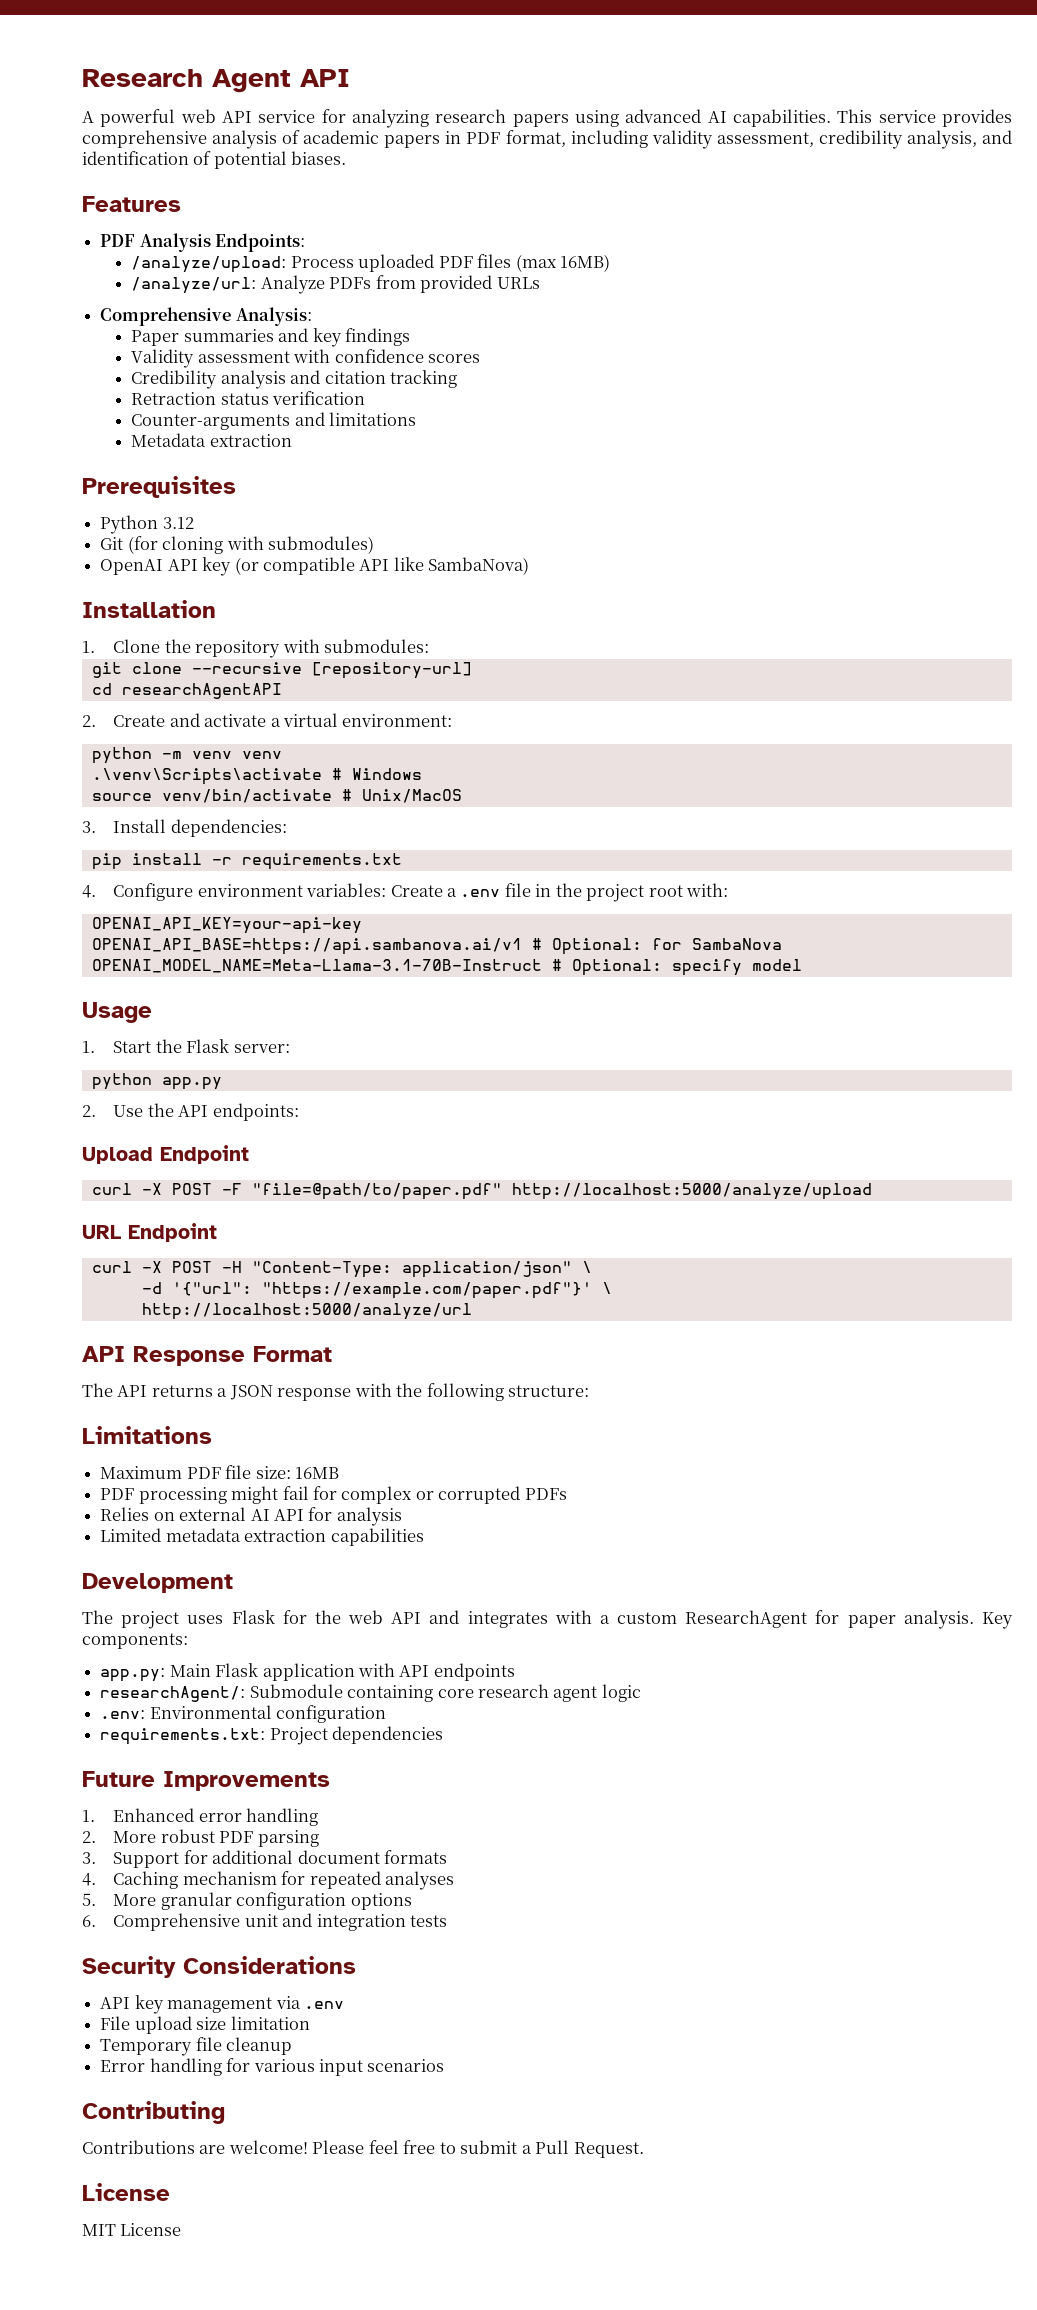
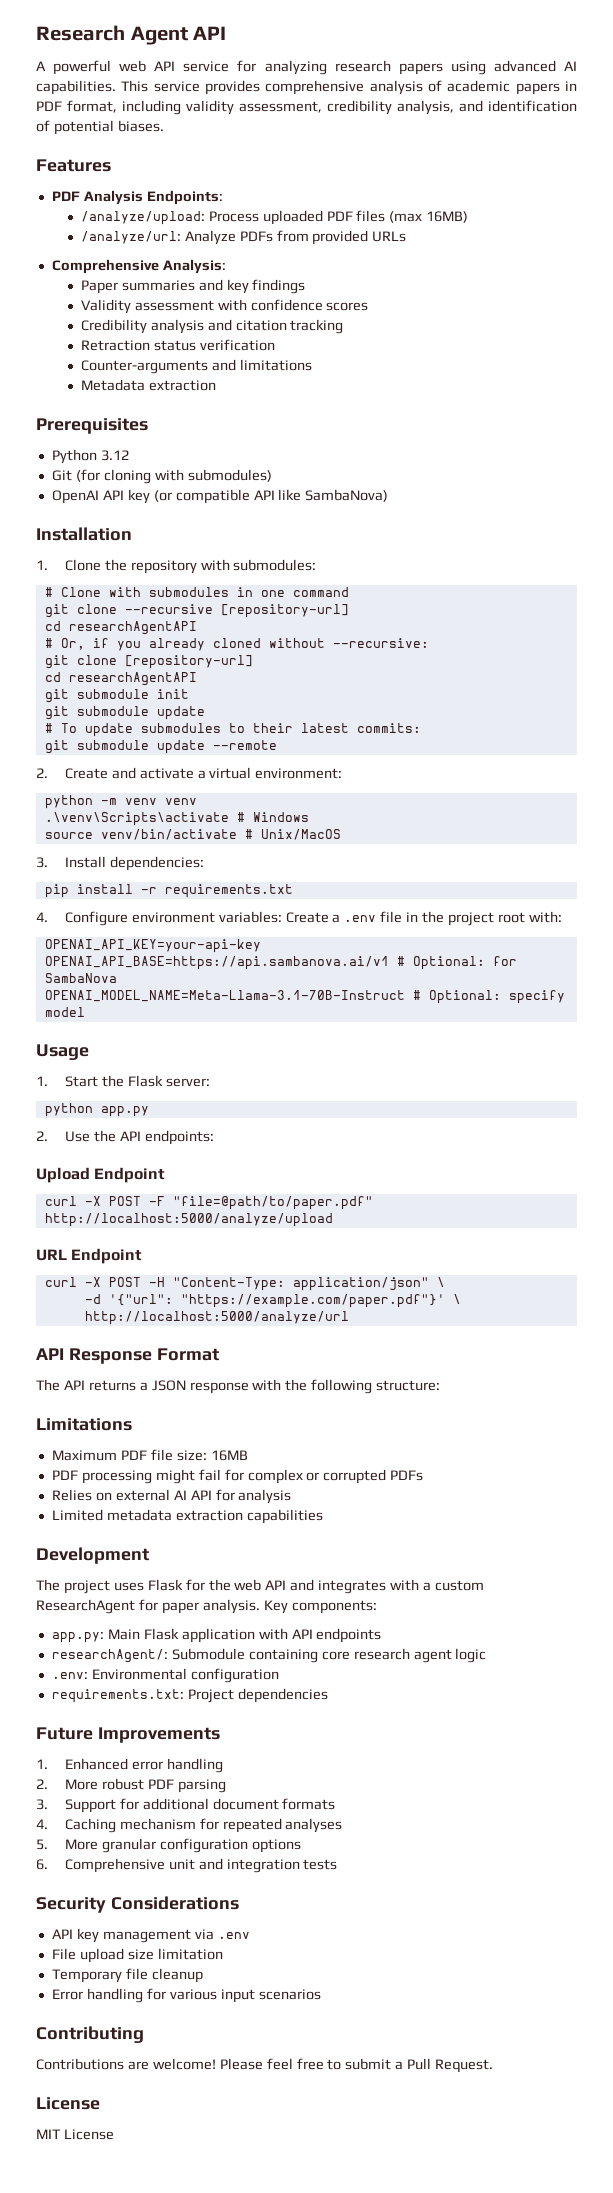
(429, 646) none -> [44,587,349,597] // # Clone with submodules in one command
(282, 691) none -> [44,638,429,651] [44,655,253,669] [44,672,197,686] [44,689,189,703] [44,706,205,720] [44,723,421,737] [44,740,277,754] // # Or, if you already cloned without --recursive: // git clone [repository-url] // cd researchAgentAPI // git submodule init // git submodule update // # To update submodules to their latest commits: // git submodule update --remote

